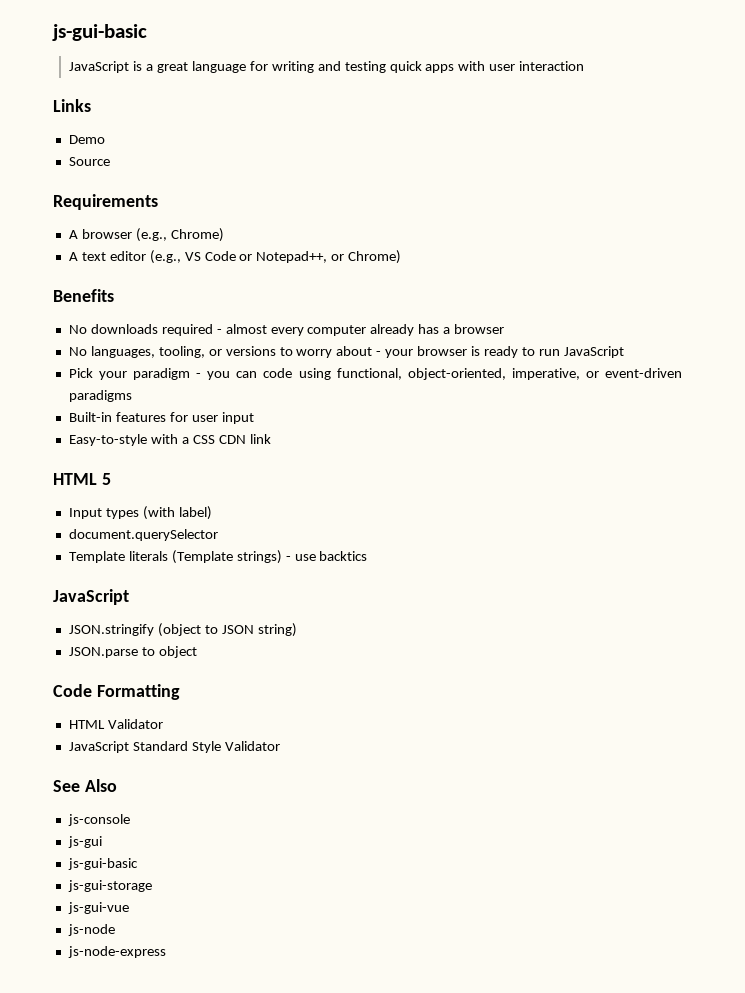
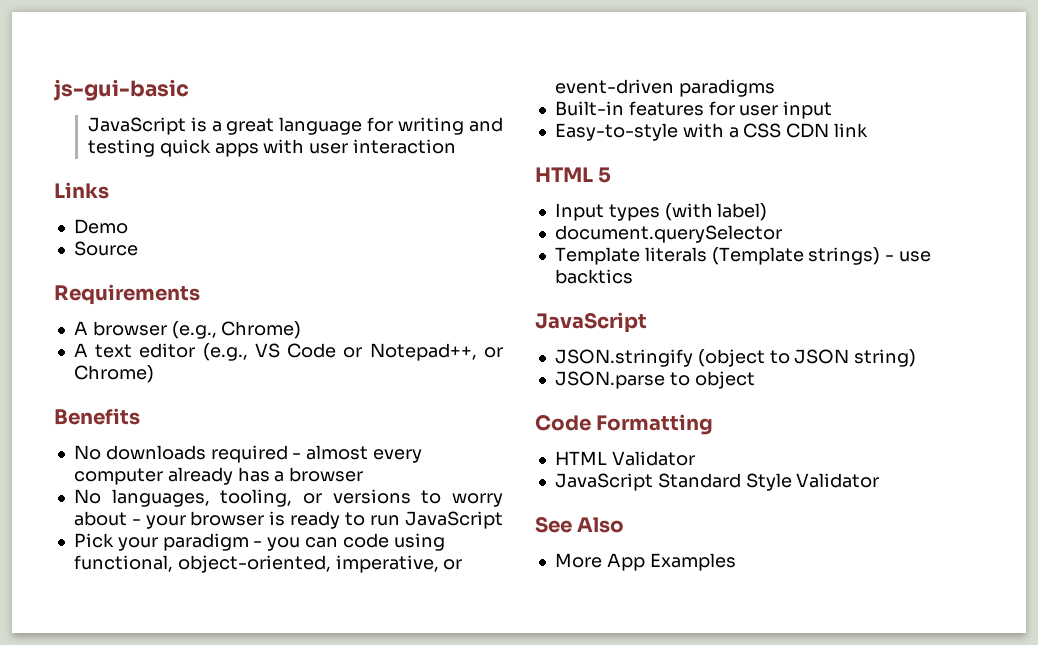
[67,814,130,826] [67,836,102,848] [67,858,138,870] [67,880,152,892] [67,902,129,914] [67,924,115,936] [67,946,166,958] js-console // js-gui // js-gui-basic // js-gui-storage // js-gui-vue // js-node // js-node-express -> [554,553,736,571] More App Examples

